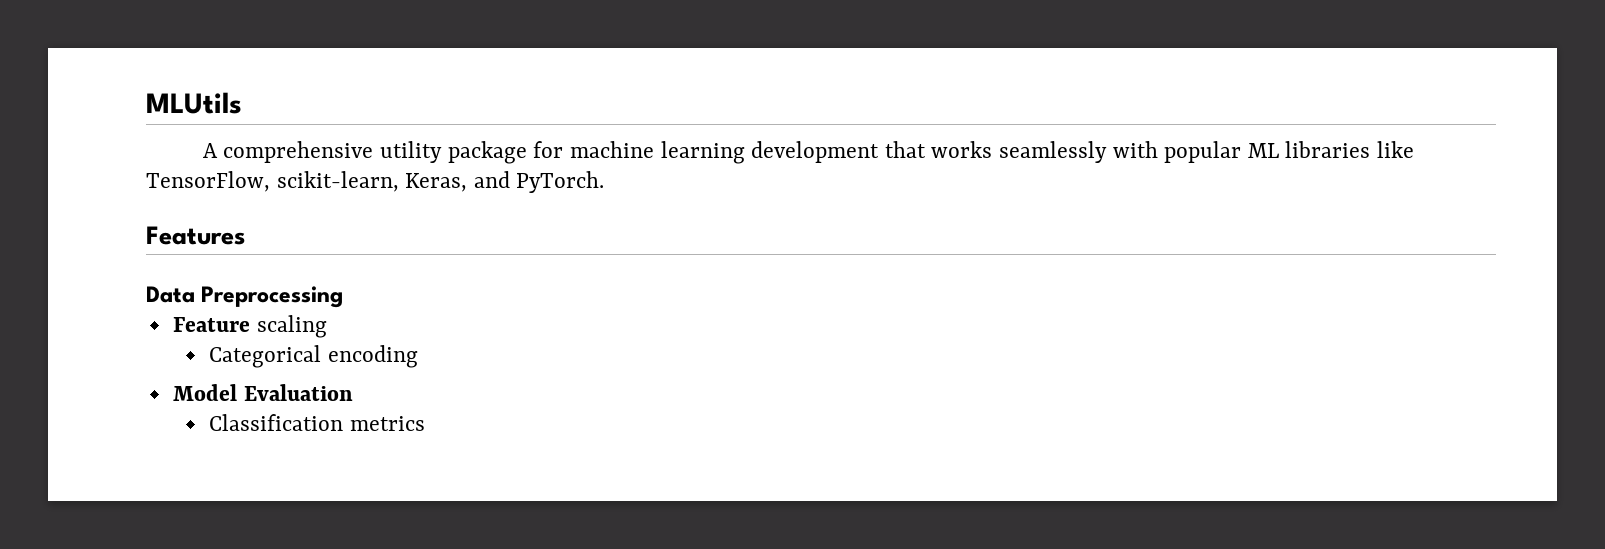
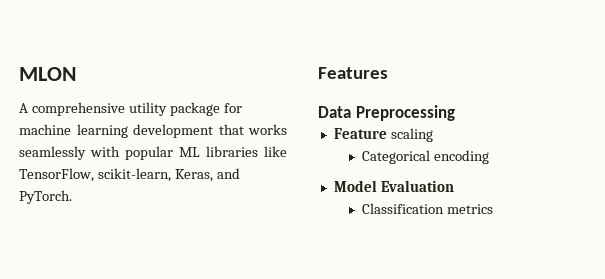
[146,92,242,114] MLUtils -> [19,67,76,81] MLON

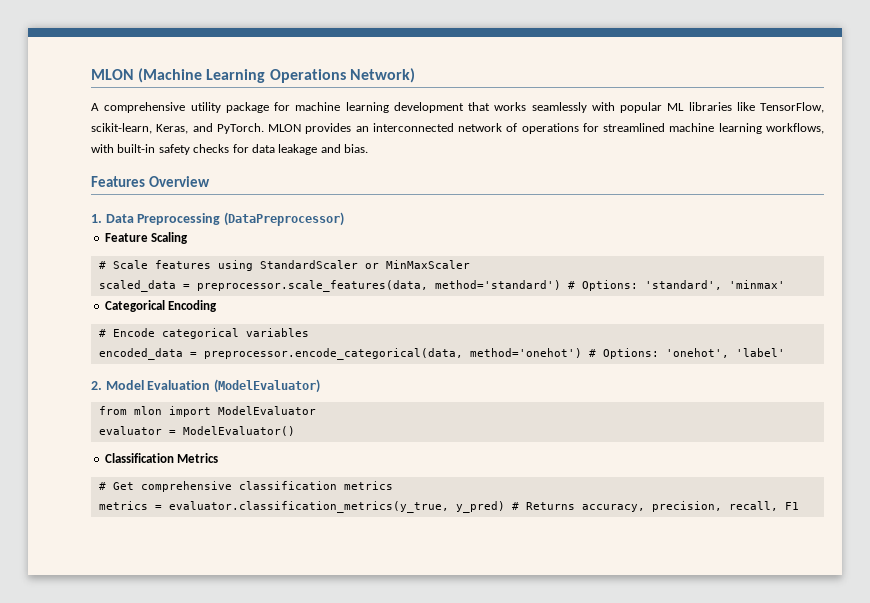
[19,67,76,81] MLON -> [91,68,415,83] MLON (Machine Learning Operations Network)
(72, 197) none -> [268,123,824,134] [91,144,368,155] MLON provides an interconnected network of operations for streamlined machine learning workflows, with built-in safety checks for data leakage and bias.
(388, 73) // -> [148,176,210,187] [91,214,102,223] Overview // 1.
(455, 113) none -> [223,212,344,226] (DataPreprocessor)
[390,128,433,142] [362,150,490,164] [333,180,454,192] [362,203,494,214] scaling // Categorical encoding // Model Evaluation // Classification metrics -> [151,232,189,244] [98,260,470,271] [98,280,785,292] [104,300,218,312] [98,328,309,339] [98,348,785,360] [91,379,320,393] [98,406,316,417] [98,426,295,436] [104,453,219,463] [98,481,393,492] [98,501,799,513] Scaling // # Scale features using StandardScaler or MinMaxScaler // scaled_data = preprocessor.scale_features(data, method='standard') # Options: 'standard', 'minmax' // Categorical Encoding // # Encode categorical variables // encoded_data = preprocessor.encode_categorical(data, method='onehot') # Options: 'onehot', 'label' // 2. Model Evaluation (ModelEvaluator) // from mlon import ModelEvaluator // evaluator = ModelEvaluator() // Classification Metrics // # Get comprehensive classification metrics // metrics = evaluator.classification_metrics(y_true, y_pred) # Returns accuracy, precision, recall, F1

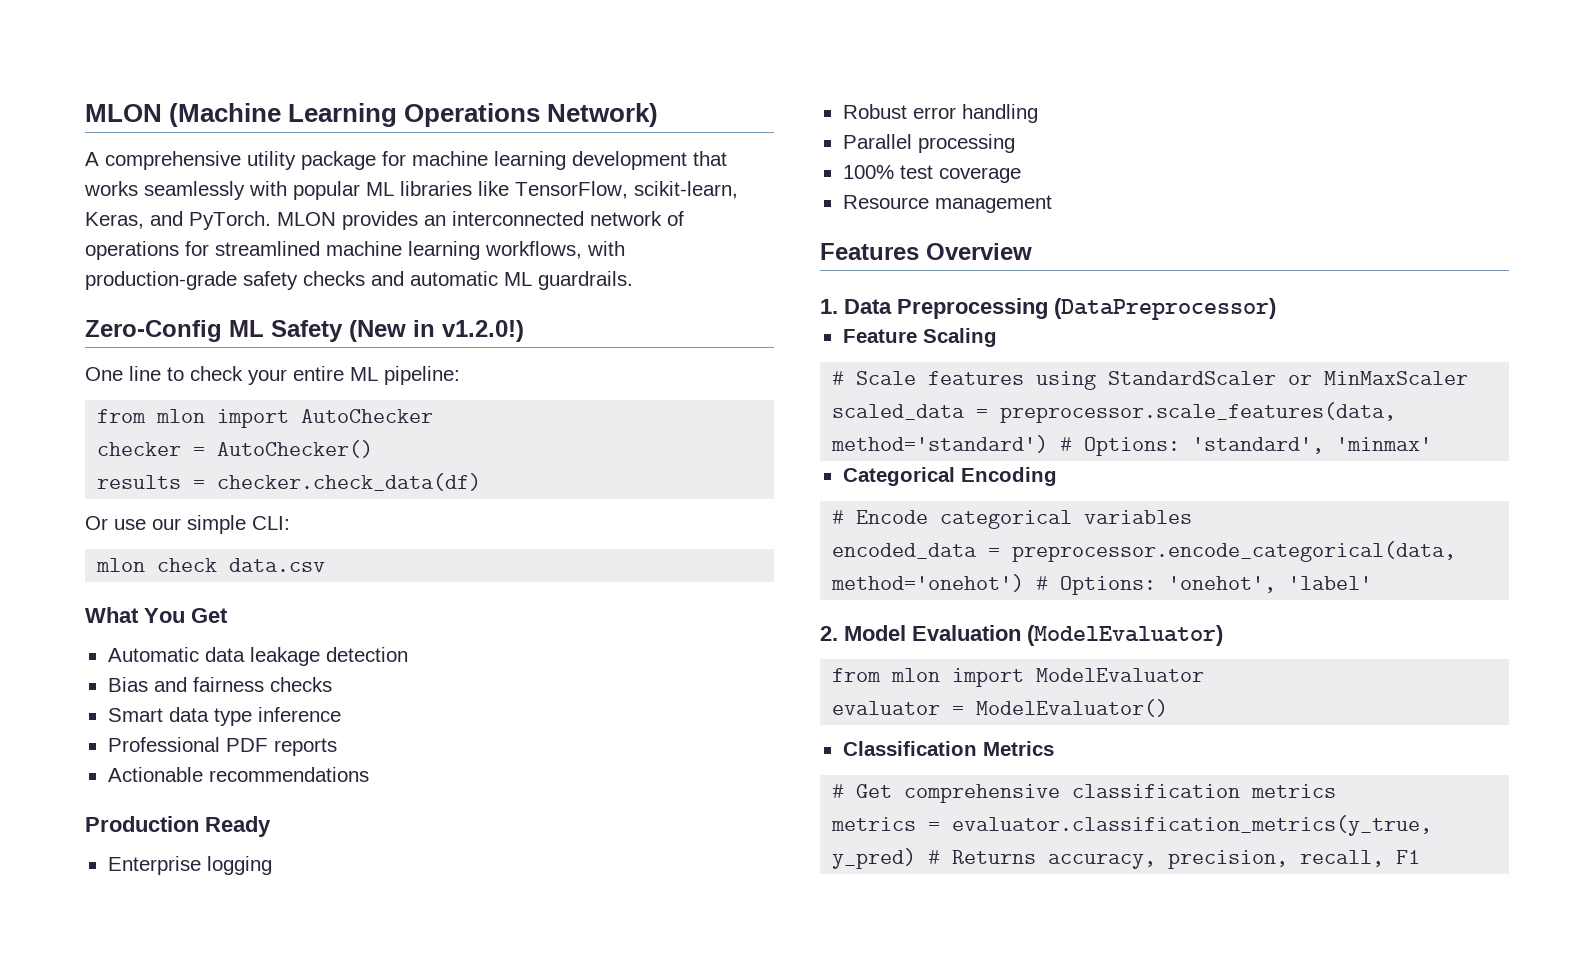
[117,144,156,153] built-in -> [85,271,237,290] production-grade
[232,144,368,155] for data leakage and bias. -> [371,271,633,290] [85,320,524,342] [85,366,460,385] [97,409,434,428] [97,440,374,458] [97,473,482,491] [85,515,290,534] [96,558,326,572] [85,607,228,623] [107,647,408,666] [107,677,332,692] [107,707,341,726] [107,737,337,756] [107,767,369,782] [85,816,271,837] [107,856,272,875] [842,104,1038,123] [842,134,1015,153] [842,165,1021,183] [842,195,1052,213] and automatic ML guardrails. // Zero-Config ML Safety (New in v1.2.0!) // One line to check your entire ML pipeline: // from mlon import AutoChecker // checker = AutoChecker() // results = checker.check_data(df) // Or use our simple CLI: // mlon check data.csv // What You Get // Automatic data leakage detection // Bias and fairness checks // Smart data type inference // Professional PDF reports // Actionable recommendations // Production Ready // Enterprise logging // Robust error handling // Parallel processing // 100% test coverage // Resource management

